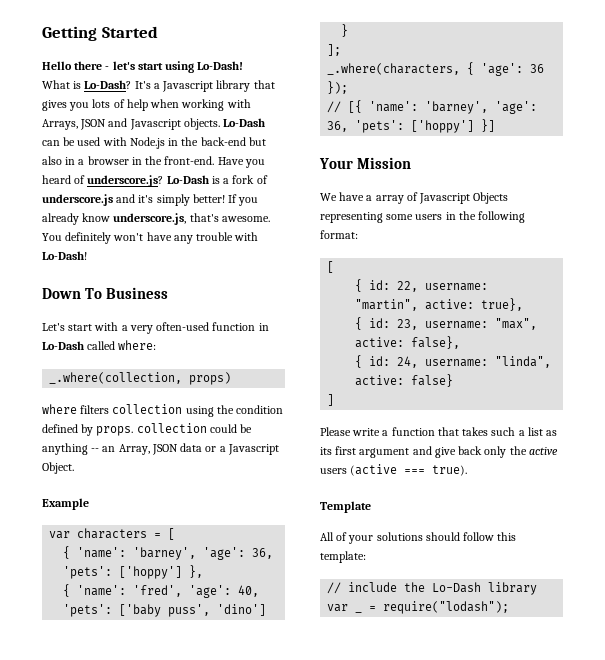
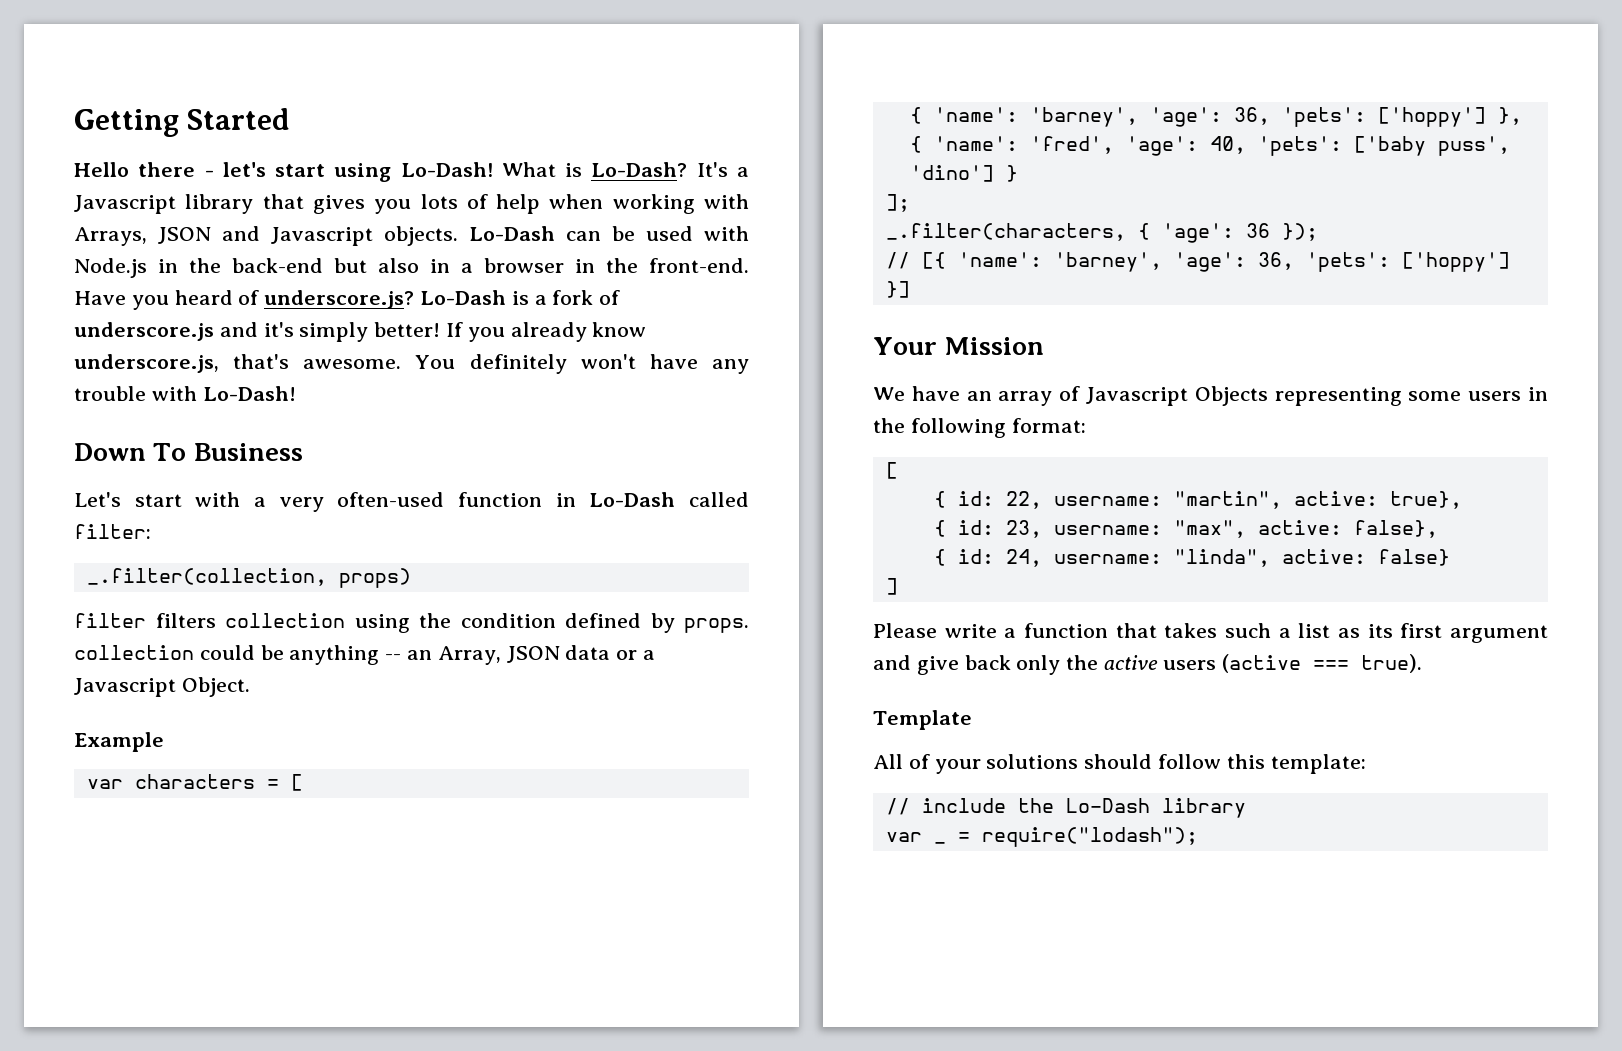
(244, 65) // -> (493, 169) none
[118,340,157,350] [49,372,183,384] where: // _.where(collection, -> [74,524,151,539] [86,568,327,586] filter: // _.filter(collection,
[42,404,77,414] where -> [74,613,146,628] filter
[327,63,461,75] _.where(characters, -> [885,223,1126,241] _.filter(characters,
[366,195,373,201] a -> [966,391,992,401] an

